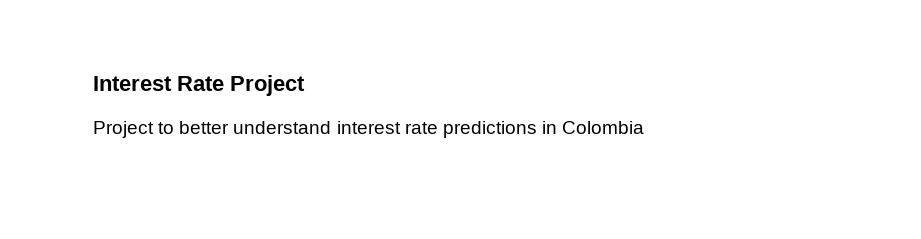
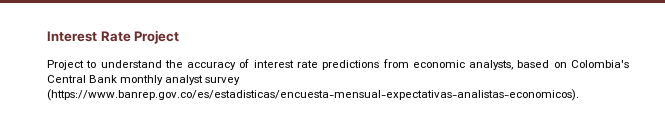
[179,121,645,138] better understand interest rate predictions in Colombia -> [100,59,629,70] [47,75,241,85] [47,89,579,101] understand the accuracy of interest rate predictions from economic analysts, based on Colombia's Central Bank monthly analyst survey (https://www.banrep.gov.co/es/estadisticas/encuesta-mensual-expectativas-analistas-economicos).

